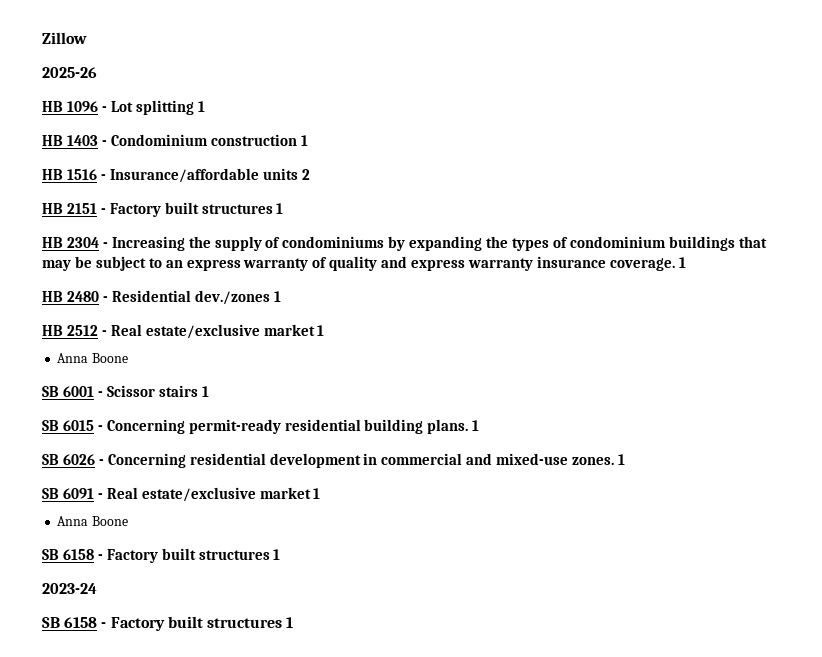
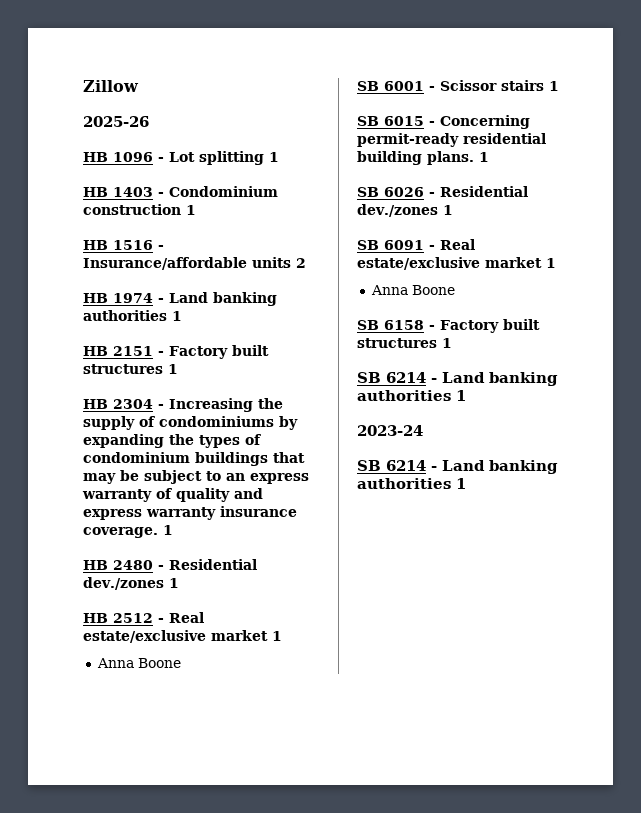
(310, 174) none -> [83,292,277,306] [83,310,182,321] // HB 1974 - Land banking authorities 1
[107,453,615,468] Concerning residential development in commercial and mixed-use zones. -> [440,186,528,197] [357,204,438,217] Residential dev./zones
[42,583,97,594] [42,616,282,631] 2023-24 // SB 6158 - Factory built structures -> [357,372,558,386] [357,390,466,401] [357,425,423,436] [357,460,558,474] [357,478,451,489] SB 6214 - Land banking authorities 1 // 2023-24 // SB 6214 - Land banking authorities

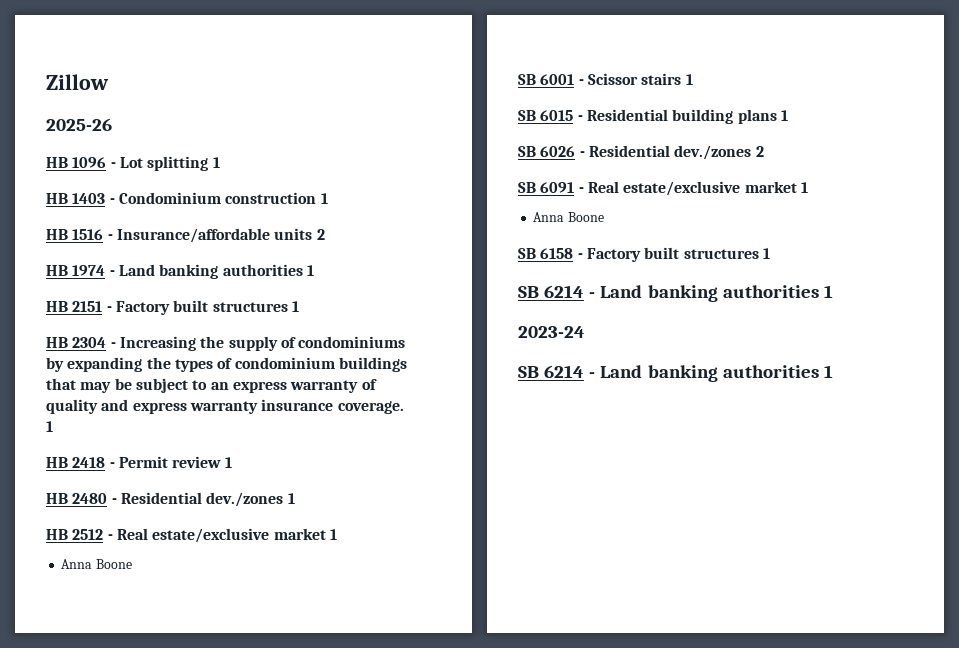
(173, 530) none -> [46,456,232,468] // HB 2418 - Permit review 1
[440,115,530,129] [357,133,546,147] [357,151,474,165] Concerning permit-ready residential building plans. -> [586,109,777,124] Residential building plans
[442,205,453,215] 1 -> [755,146,764,157] 2

